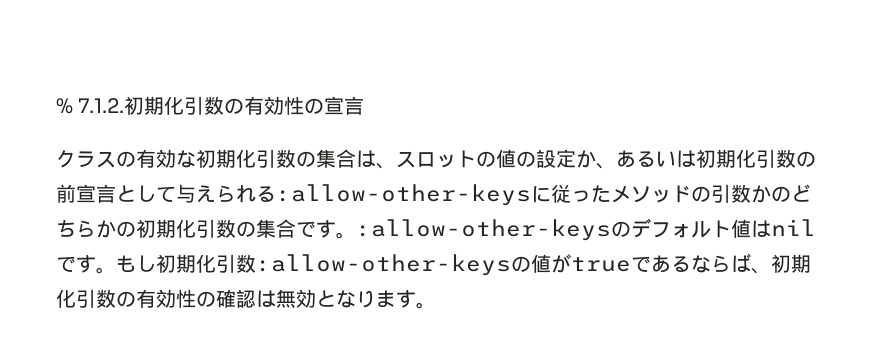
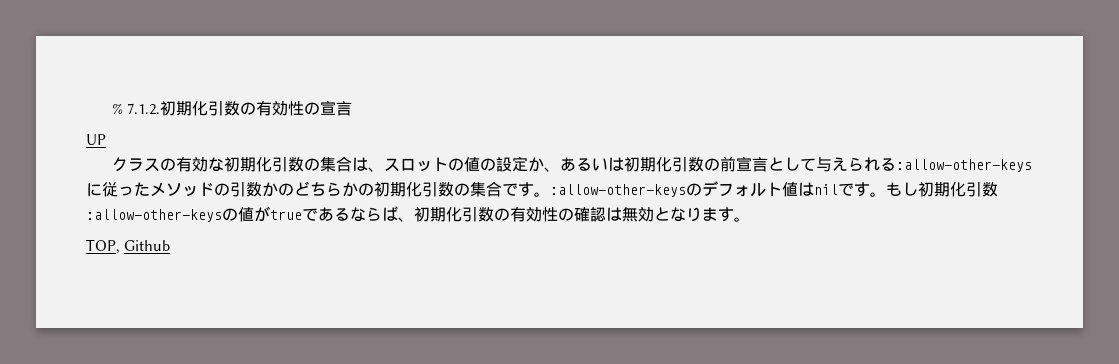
(365, 105) none -> [86,134,106,145] // UP
(436, 305) none -> [86,239,171,254] // TOP, Github

